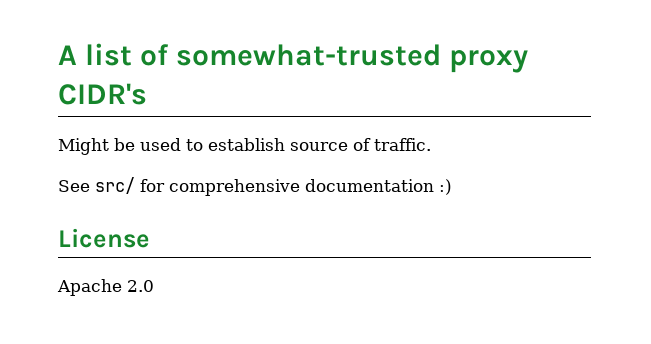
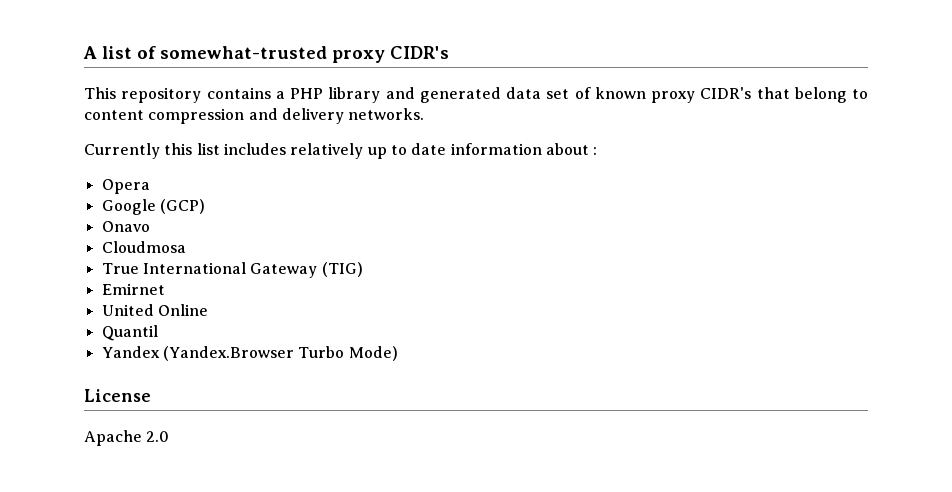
[58,138,431,155] [58,177,452,196] Might be used to establish source of traffic. // See src/ for comprehensive documentation :) -> [84,87,868,103] [84,108,425,124] [84,143,598,159] [101,179,150,194] [101,199,205,215] [101,221,150,232] [101,241,186,253] [101,262,363,278] [101,283,165,295] [101,304,208,316] [101,325,158,341] [101,346,398,361] This repository contains a PHP library and generated data set of known proxy CIDR's that belong to content compression and delivery networks. // Currently this list includes relatively up to date information about : // Opera // Google (GCP) // Onavo // Cloudmosa // True International Gateway (TIG) // Emirnet // United Online // Quantil // Yandex (Yandex.Browser Turbo Mode)

